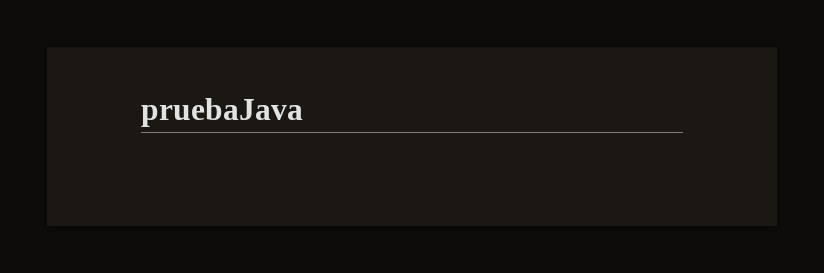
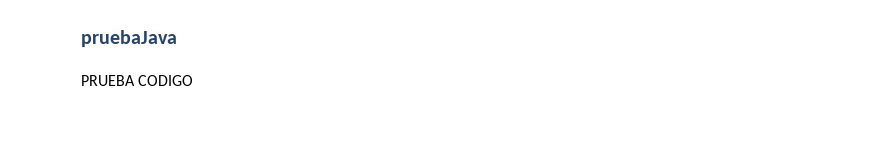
(303, 112) none -> [81,75,194,86] // PRUEBA CODIGO

